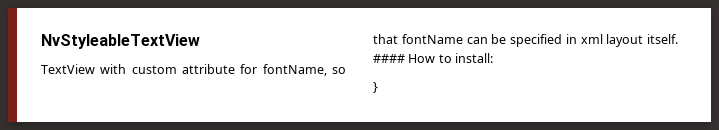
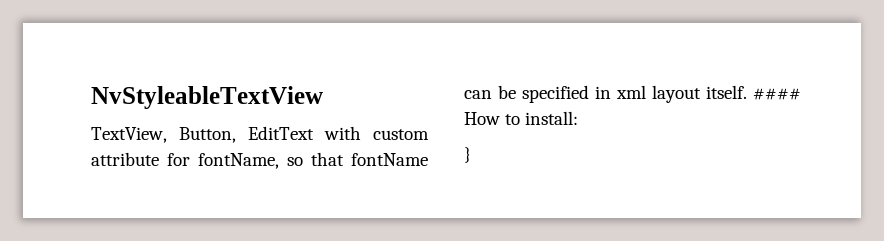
[41,64,95,74] TextView -> [91,126,314,143] TextView, Button, EditText

